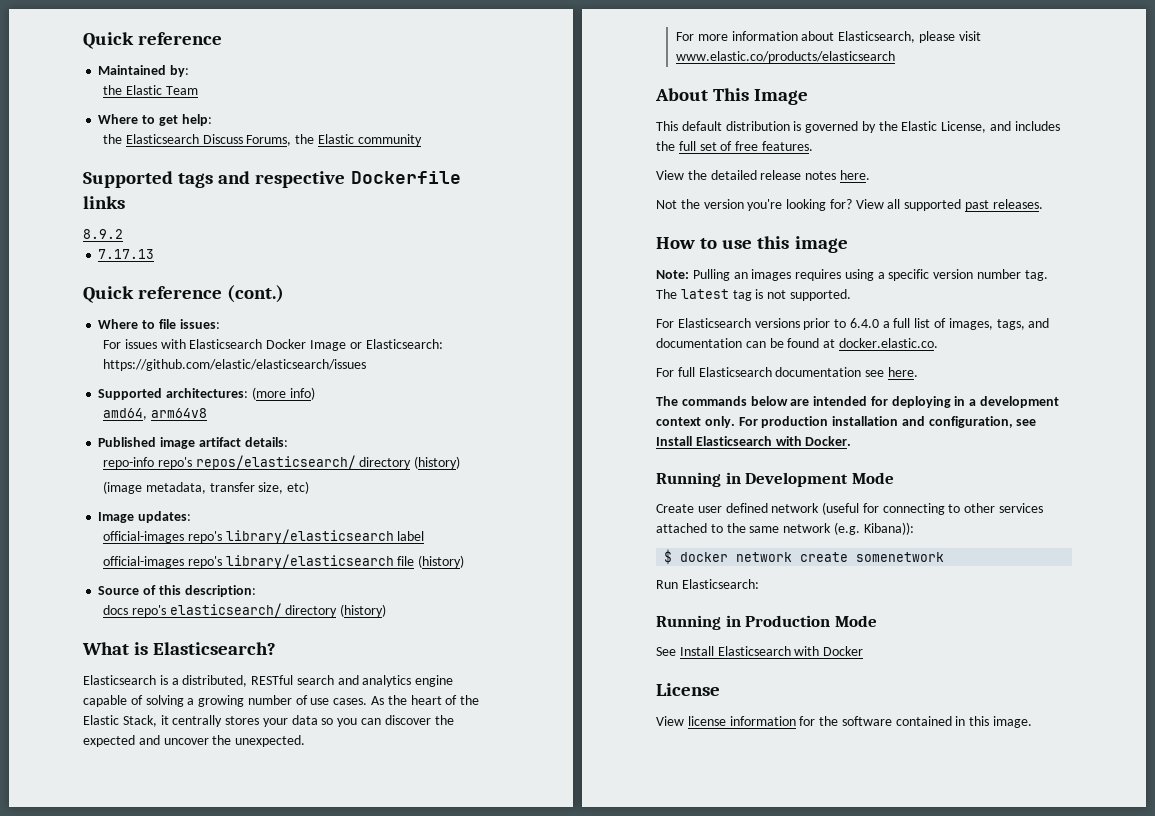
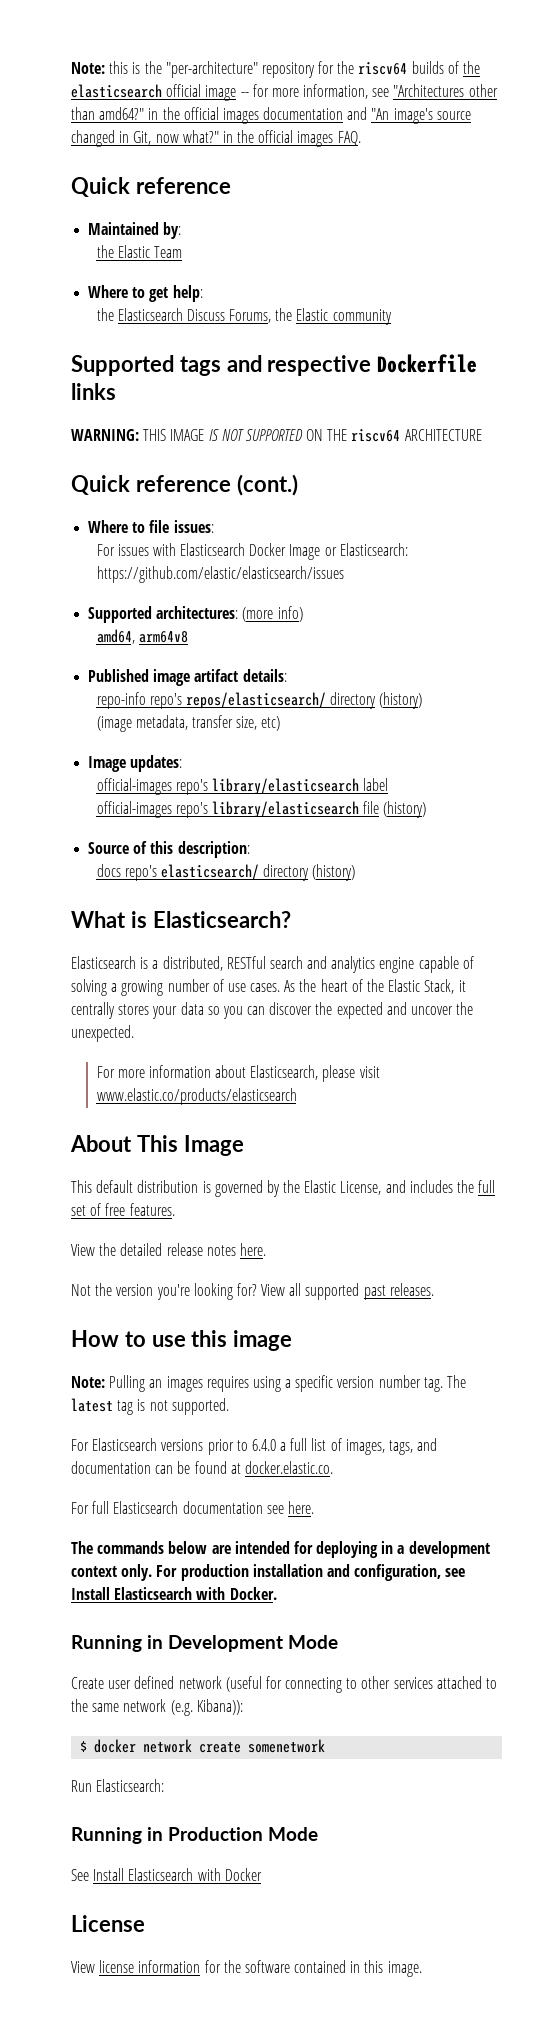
(83, 40) none -> [71,61,481,78] [71,84,498,101] [71,107,471,124] [71,130,361,147] Note: this is the "per-architecture" repository for the riscv64 builds of the elasticsearch official image -- for more information, see "Architectures other than amd64?" in the official images documentation and "An image's source changed in Git, now what?" in the official images FAQ. //
[83,229,123,239] [98,249,155,259] 8.9.2 // 7.17.13 -> [71,429,482,442] WARNING: THIS IMAGE IS NOT SUPPORTED ON THE riscv64 ARCHITECTURE

